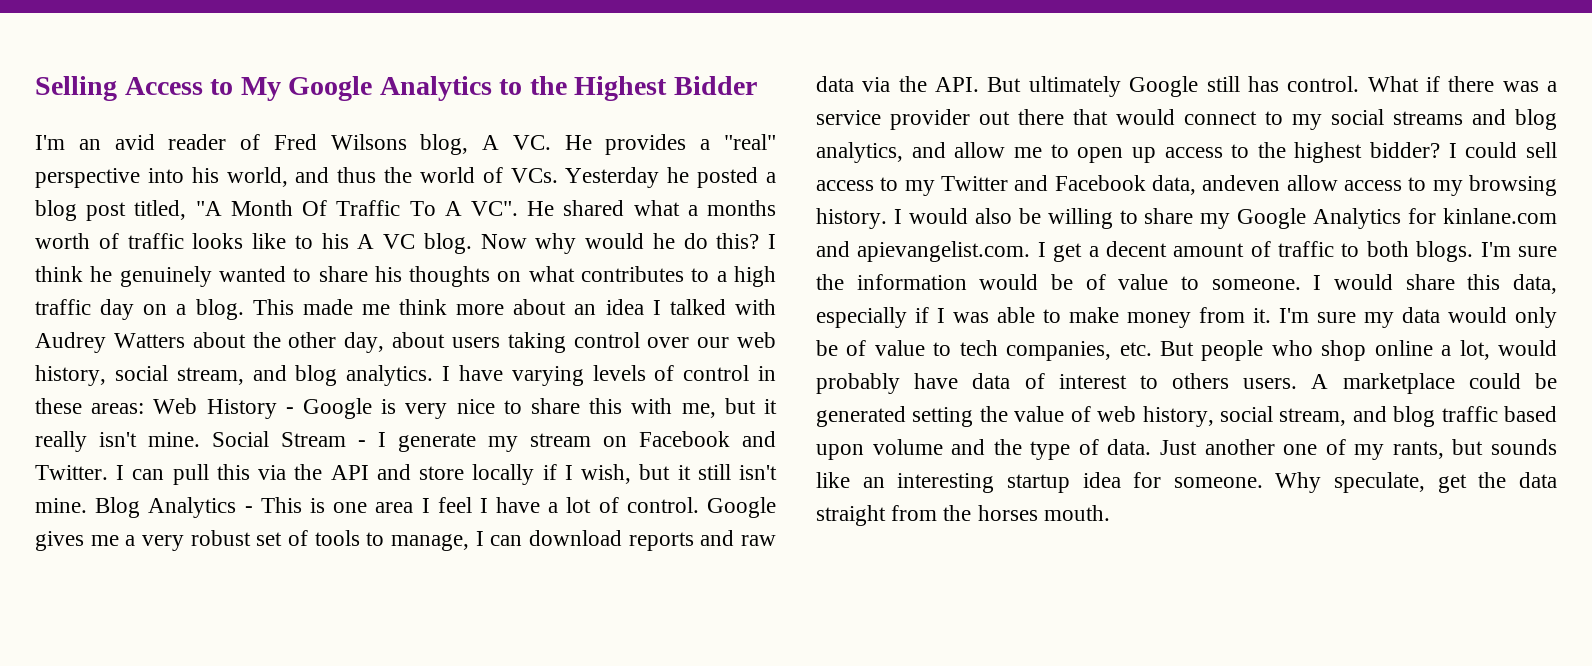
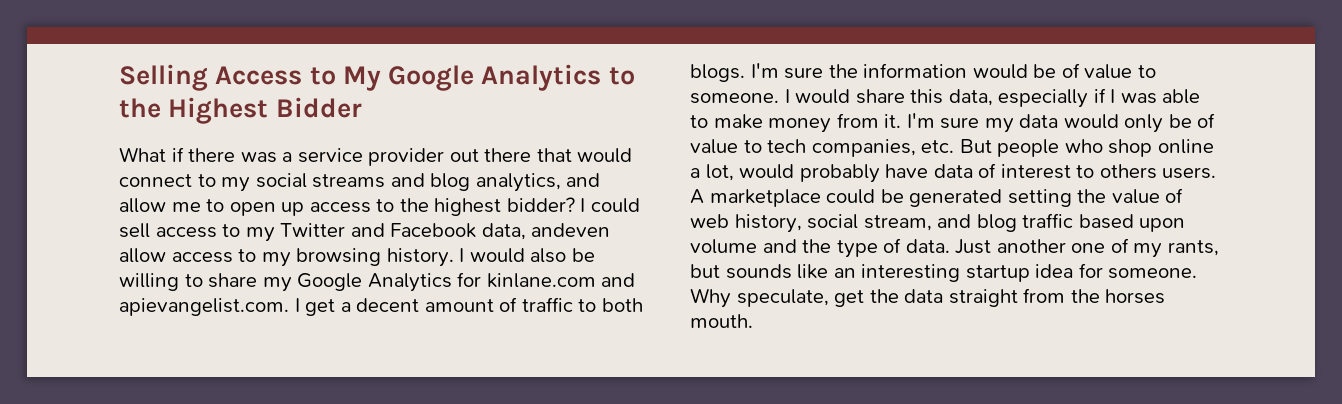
[35,134,776,155] [35,167,776,188] [35,200,776,221] [35,233,776,254] [35,266,776,287] [35,299,776,320] [35,332,777,353] [35,365,777,386] [35,398,778,419] [35,431,776,452] [35,464,778,485] [35,497,776,518] [35,530,776,551] [816,76,1360,97] I'm an avid reader of Fred Wilsons blog, A VC. He provides a "real" perspective into his world, and thus the world of VCs. Yesterday he posted a blog post titled, "A Month Of Traffic To A VC". He shared what a months worth of traffic looks like to his A VC blog. Now why would he do this? I think he genuinely wanted to share his thoughts on what contributes to a high traffic day on a blog. This made me think more about an idea I talked with Audrey Watters about the other day, about users taking control over our web history, social stream, and blog analytics. I have varying levels of control in these areas: Web History - Google is very nice to share this with me, but it really isn't mine. Social Stream - I generate my stream on Facebook and Twitter. I can pull this via the API and store locally if I wish, but it still isn't mine. Blog Analytics - This is one area I feel I have a lot of control. Google gives me a very robust set of tools to manage, I can download reports and raw data via the API. But ultimately Google still has control. -> (362, 107) none

